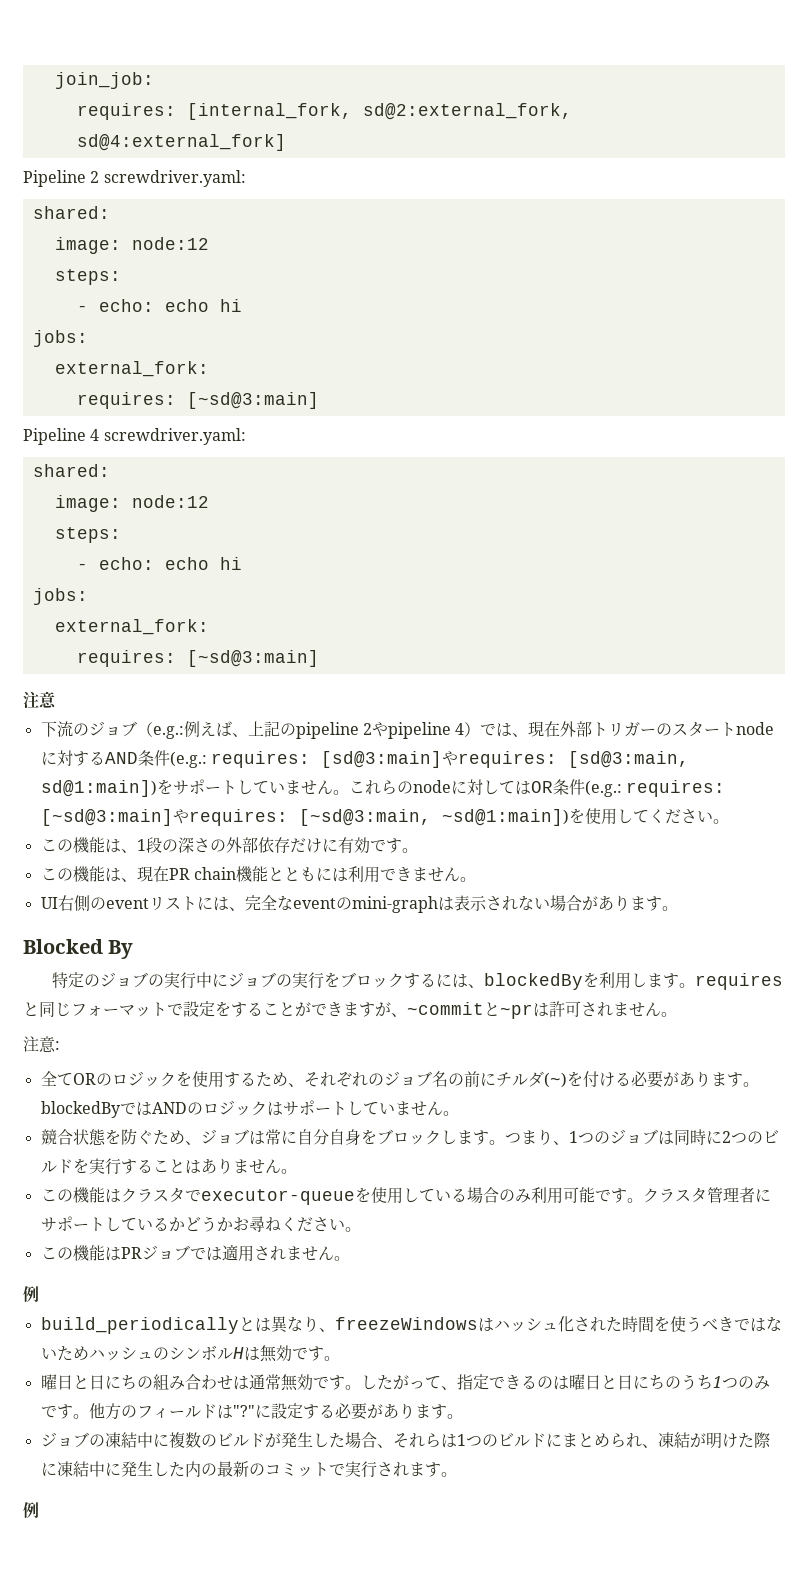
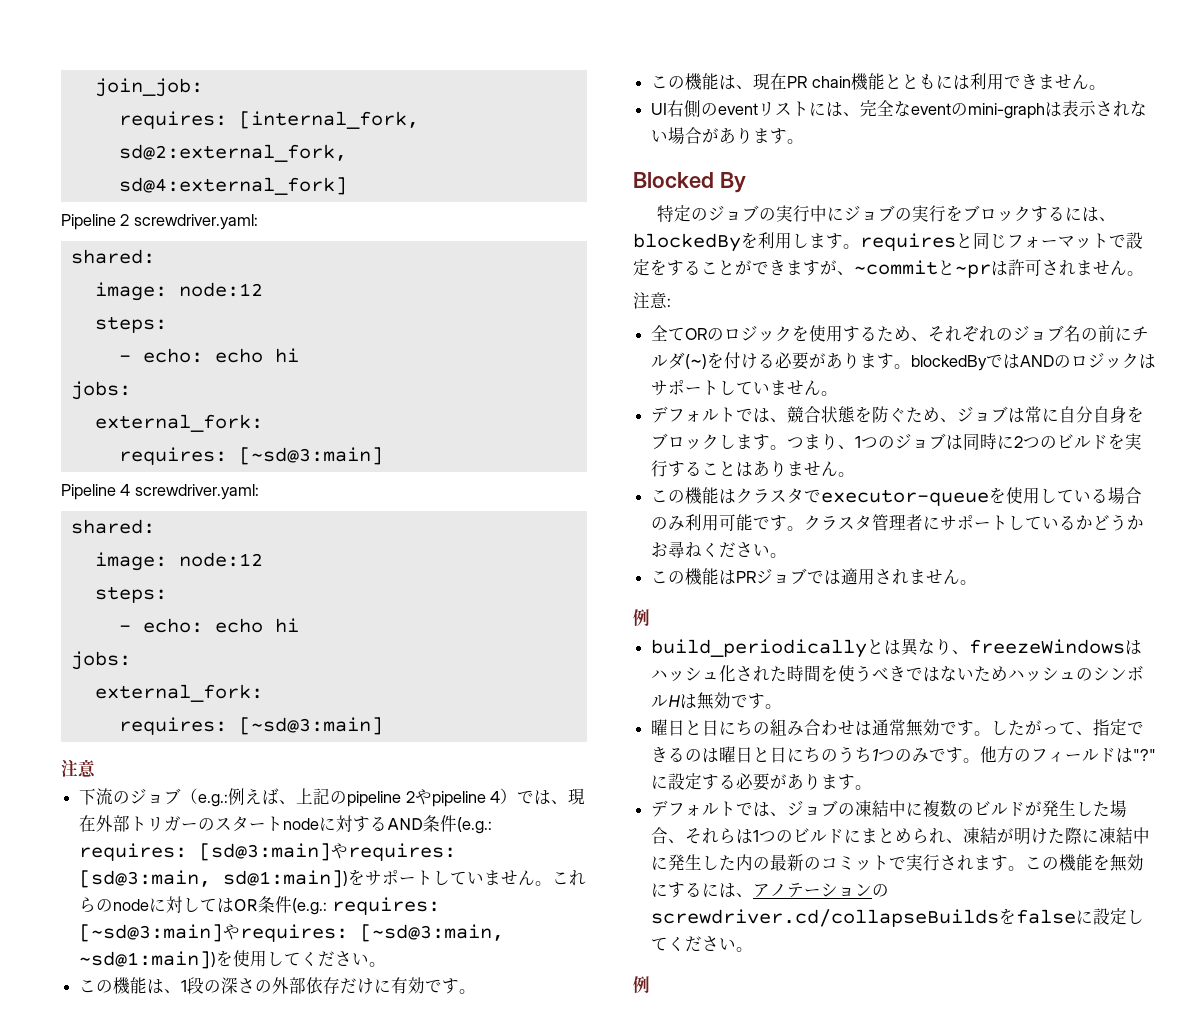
(459, 1113) none -> [651,406,788,423] デフォルトでは、
(463, 1416) none -> [651,800,788,817] デフォルトでは、
(457, 1474) none -> [1025,854,1145,872] [651,882,890,898] [651,908,1145,927] [651,936,754,952] この機能を無効にするには、アノテーションのscrewdriver.cd/collapseBuildsをfalseに設定してください。

